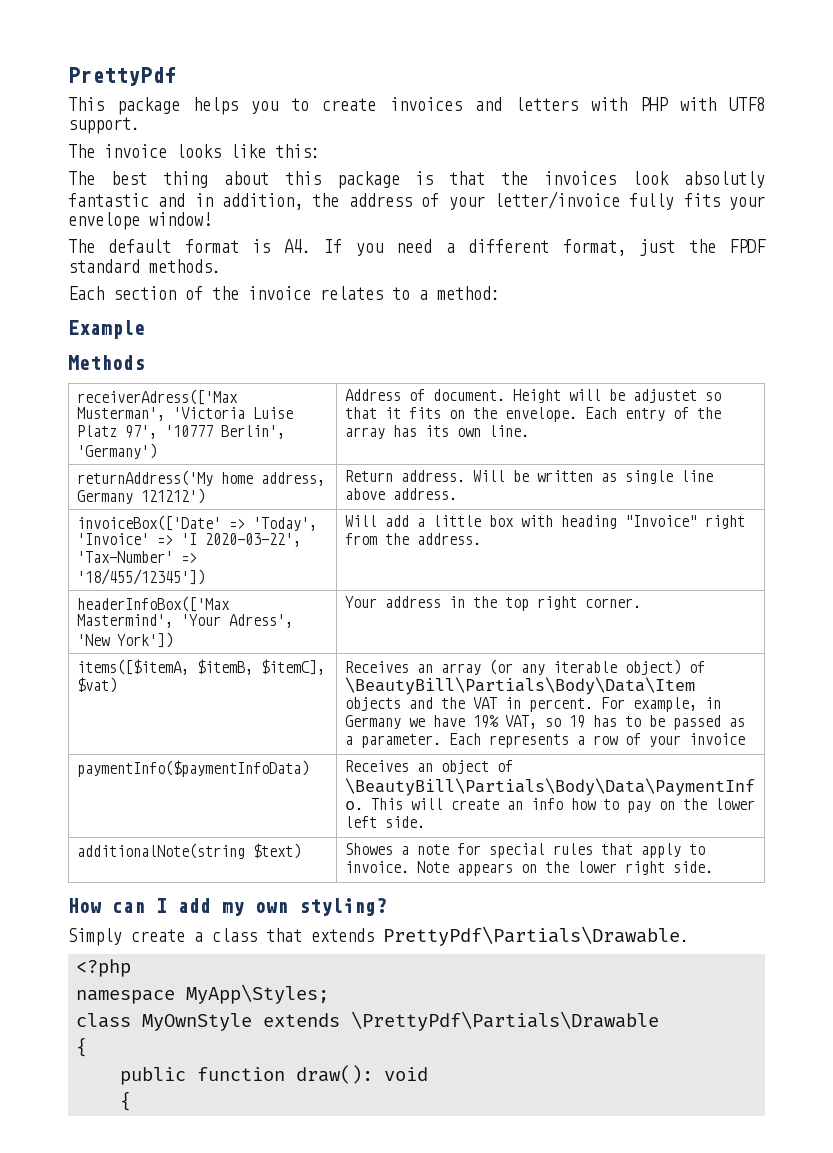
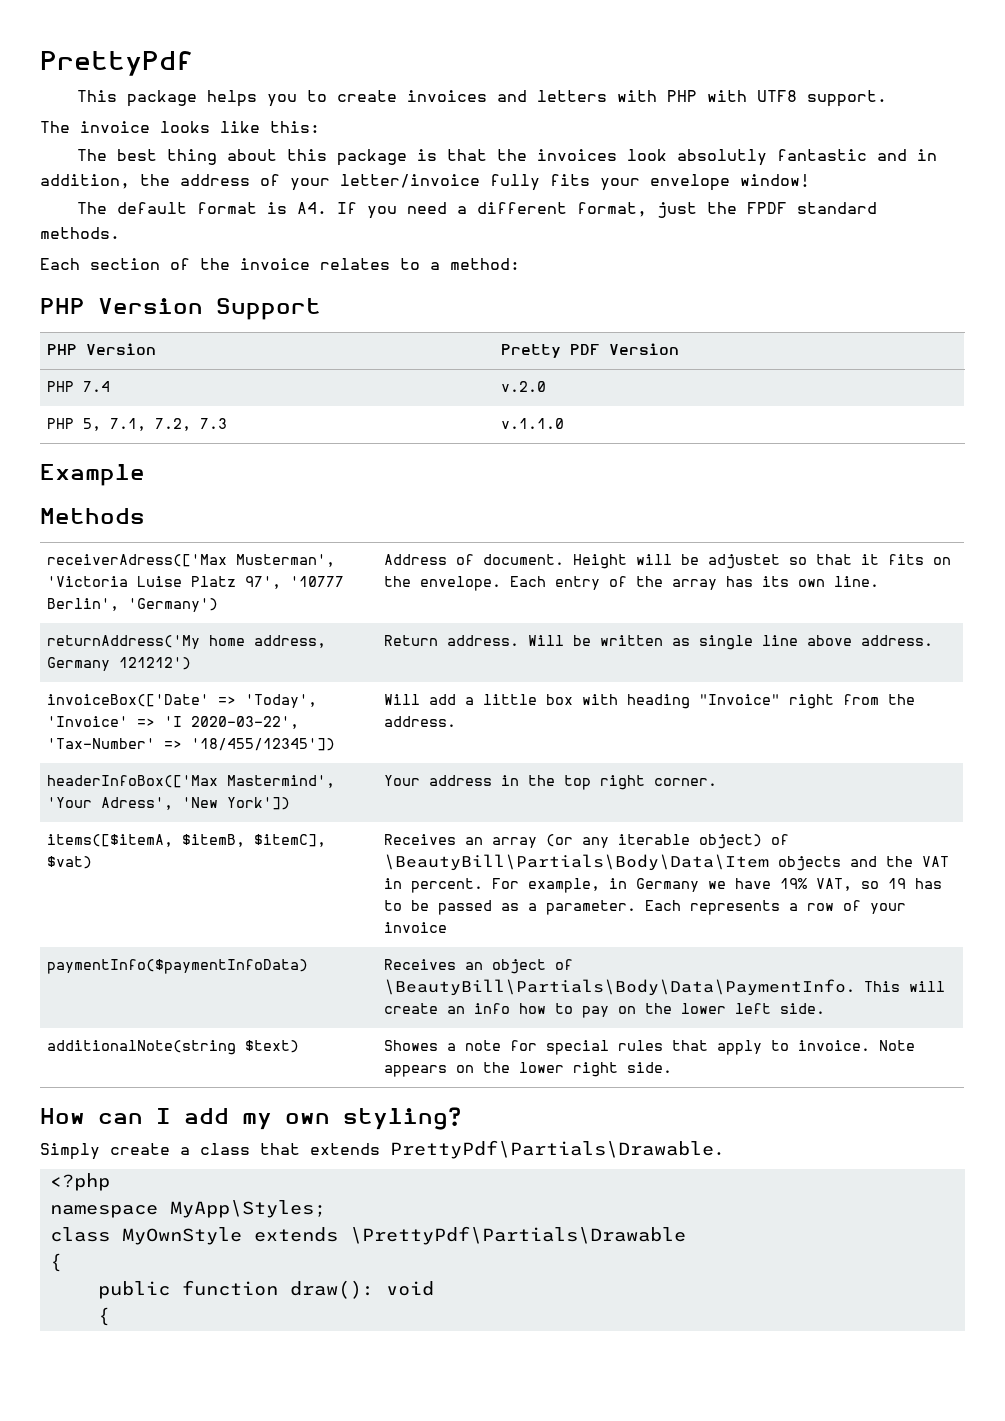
(500, 293) none -> [40,298,321,320] [46,343,156,355] [500,343,679,358] [46,381,110,392] [500,381,546,392] [46,418,227,431] [500,418,564,429] // PHP Version Support // PHP Version | Pretty PDF Version // PHP 7.4 | v.2.0 // PHP 5, 7.1, 7.2, 7.3 | v.1.1.0

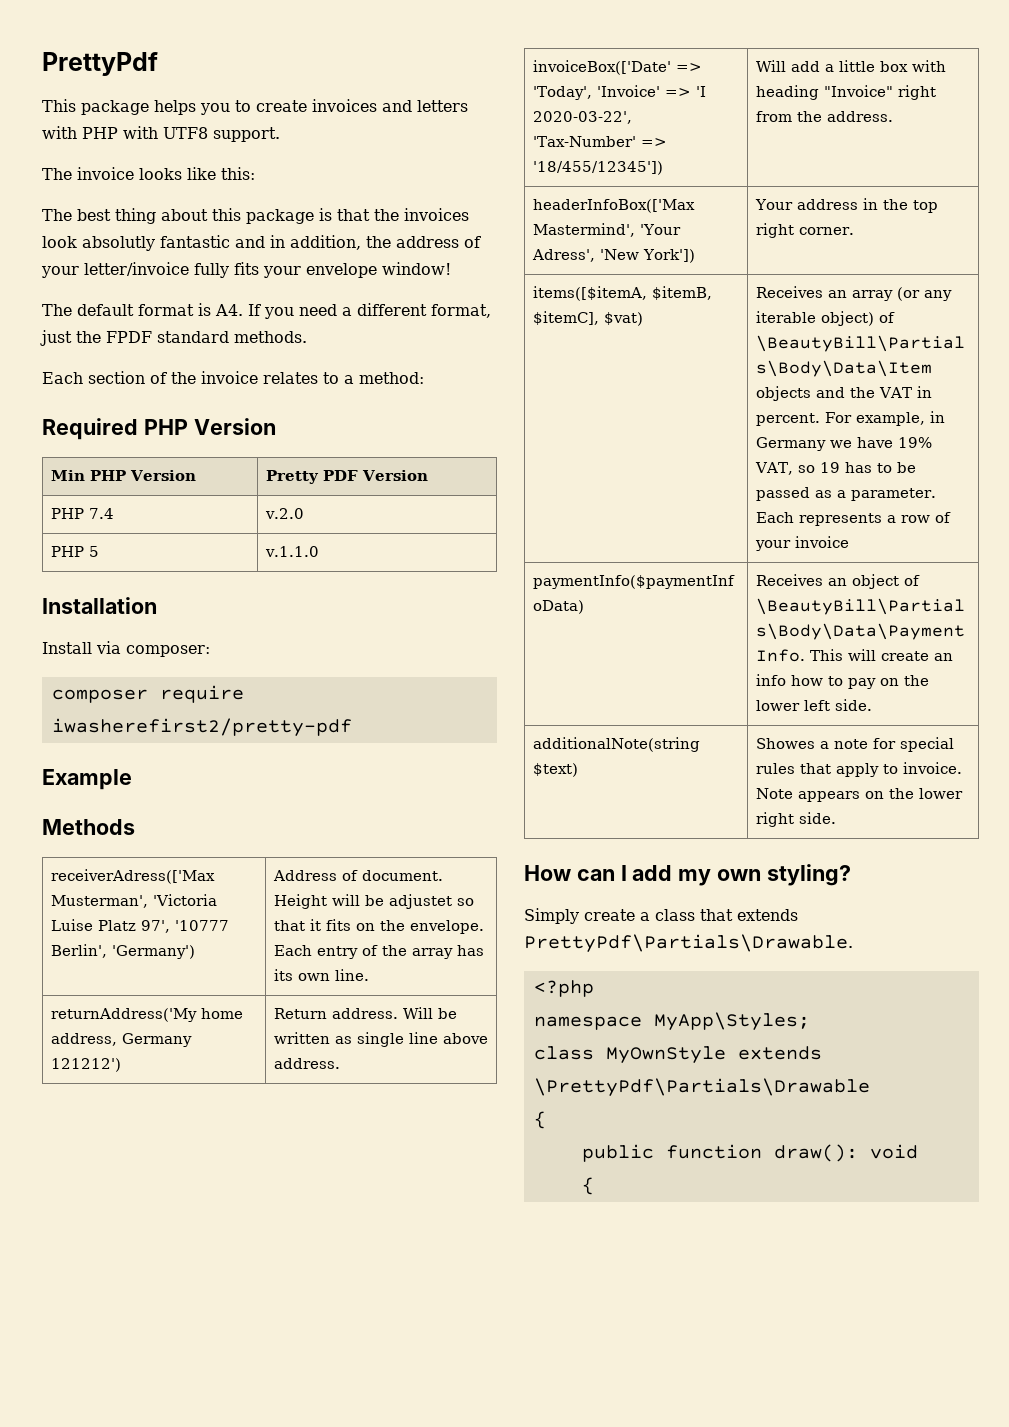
[40,298,321,320] PHP Version Support // -> [42,418,276,440] [50,470,85,481] Required PHP Version // Min
[82,418,227,431] [500,418,564,429] 5, 7.1, 7.2, 7.3 | v.1.1.0 -> [88,546,99,557] [264,546,319,557] [42,597,157,614] [42,641,210,657] [51,685,244,703] [51,718,352,737] 5 | v.1.1.0 // Installation // Install via composer: // composer require iwasherefirst2/pretty-pdf

